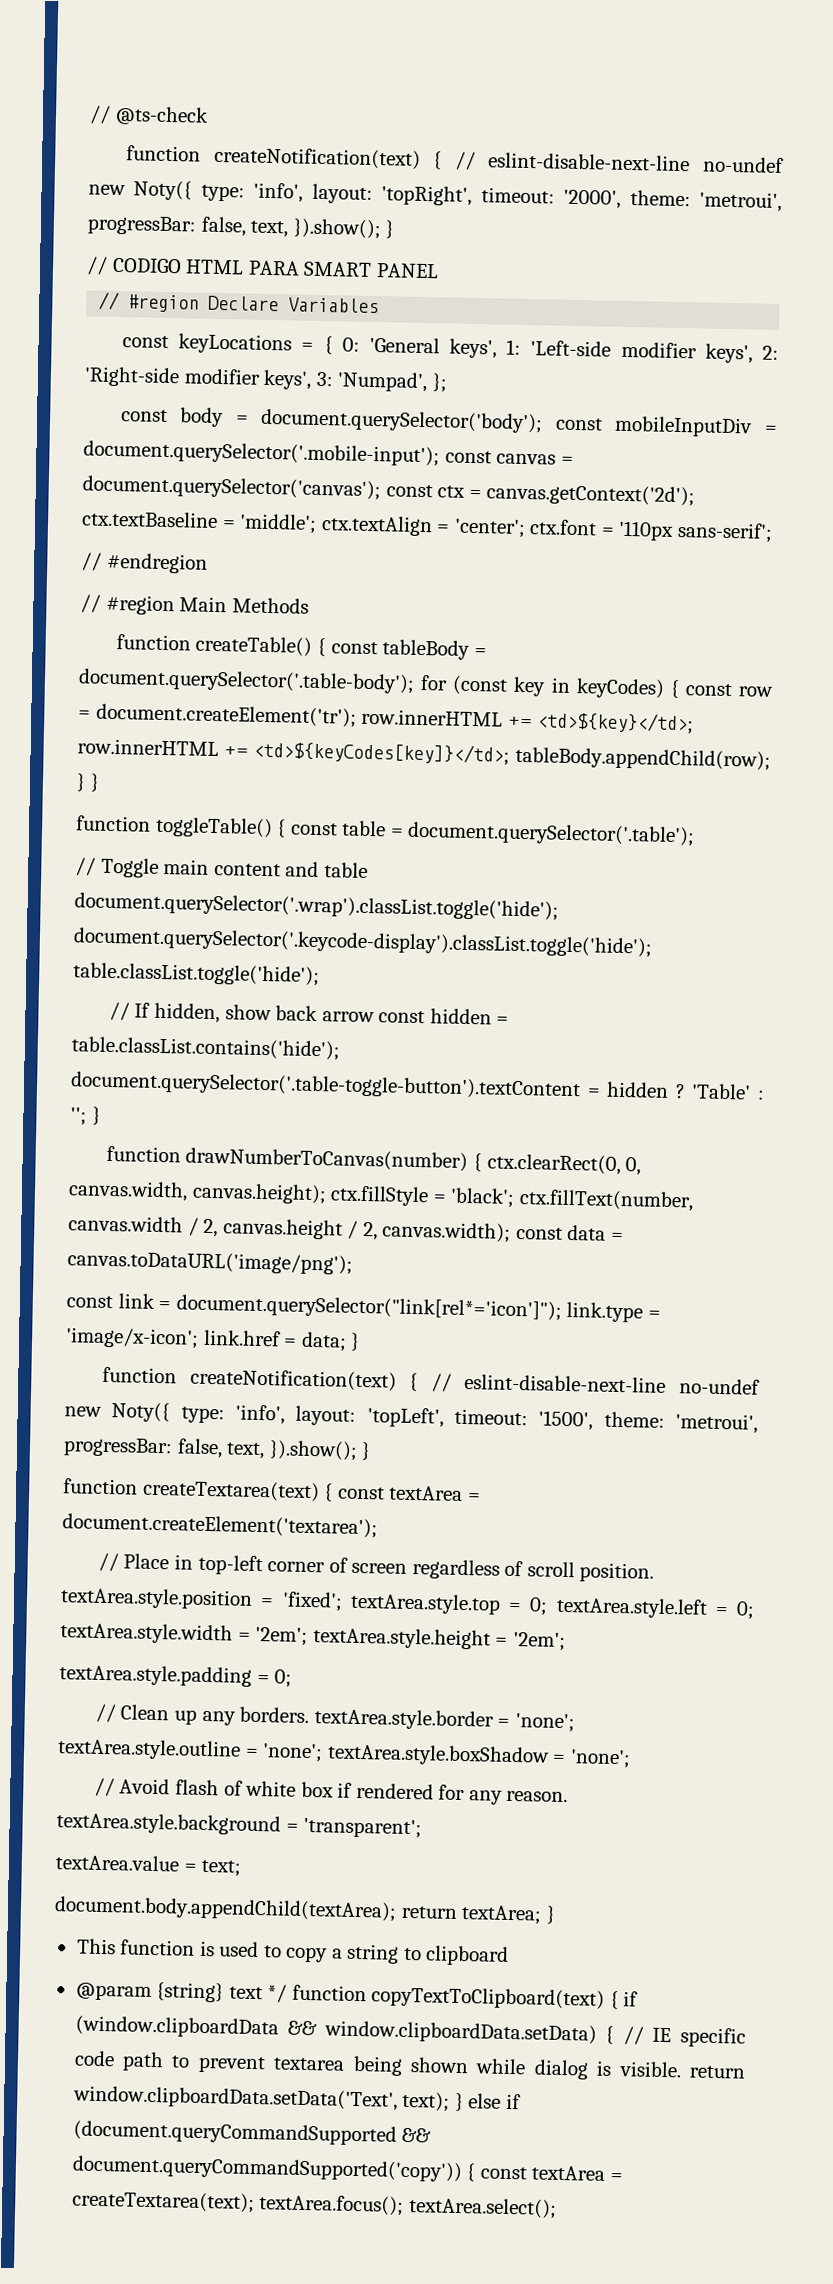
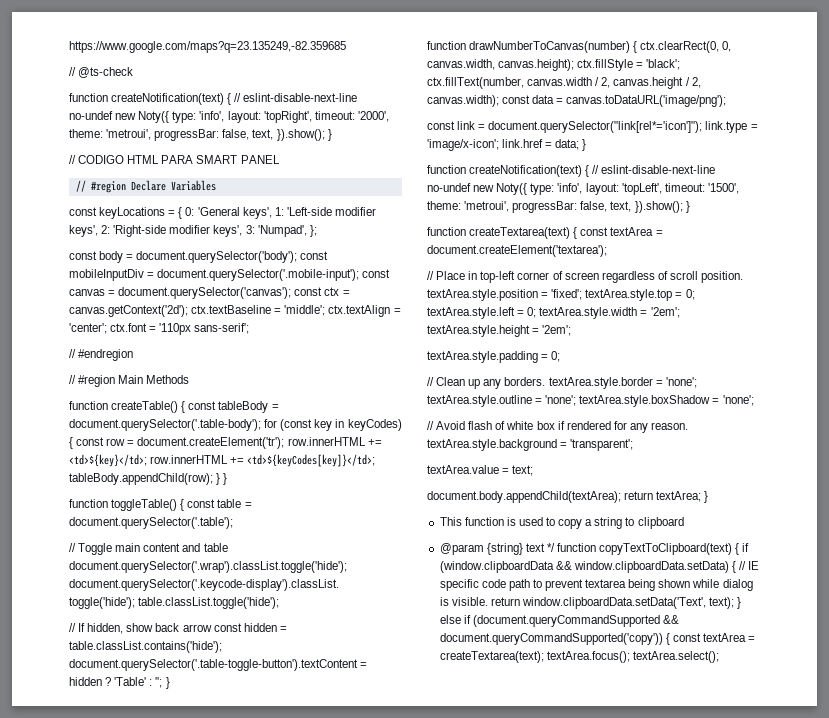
(89, 114) none -> [69,41,346,53] https://www.google.com/maps?q=23.135249,-82.359685 //

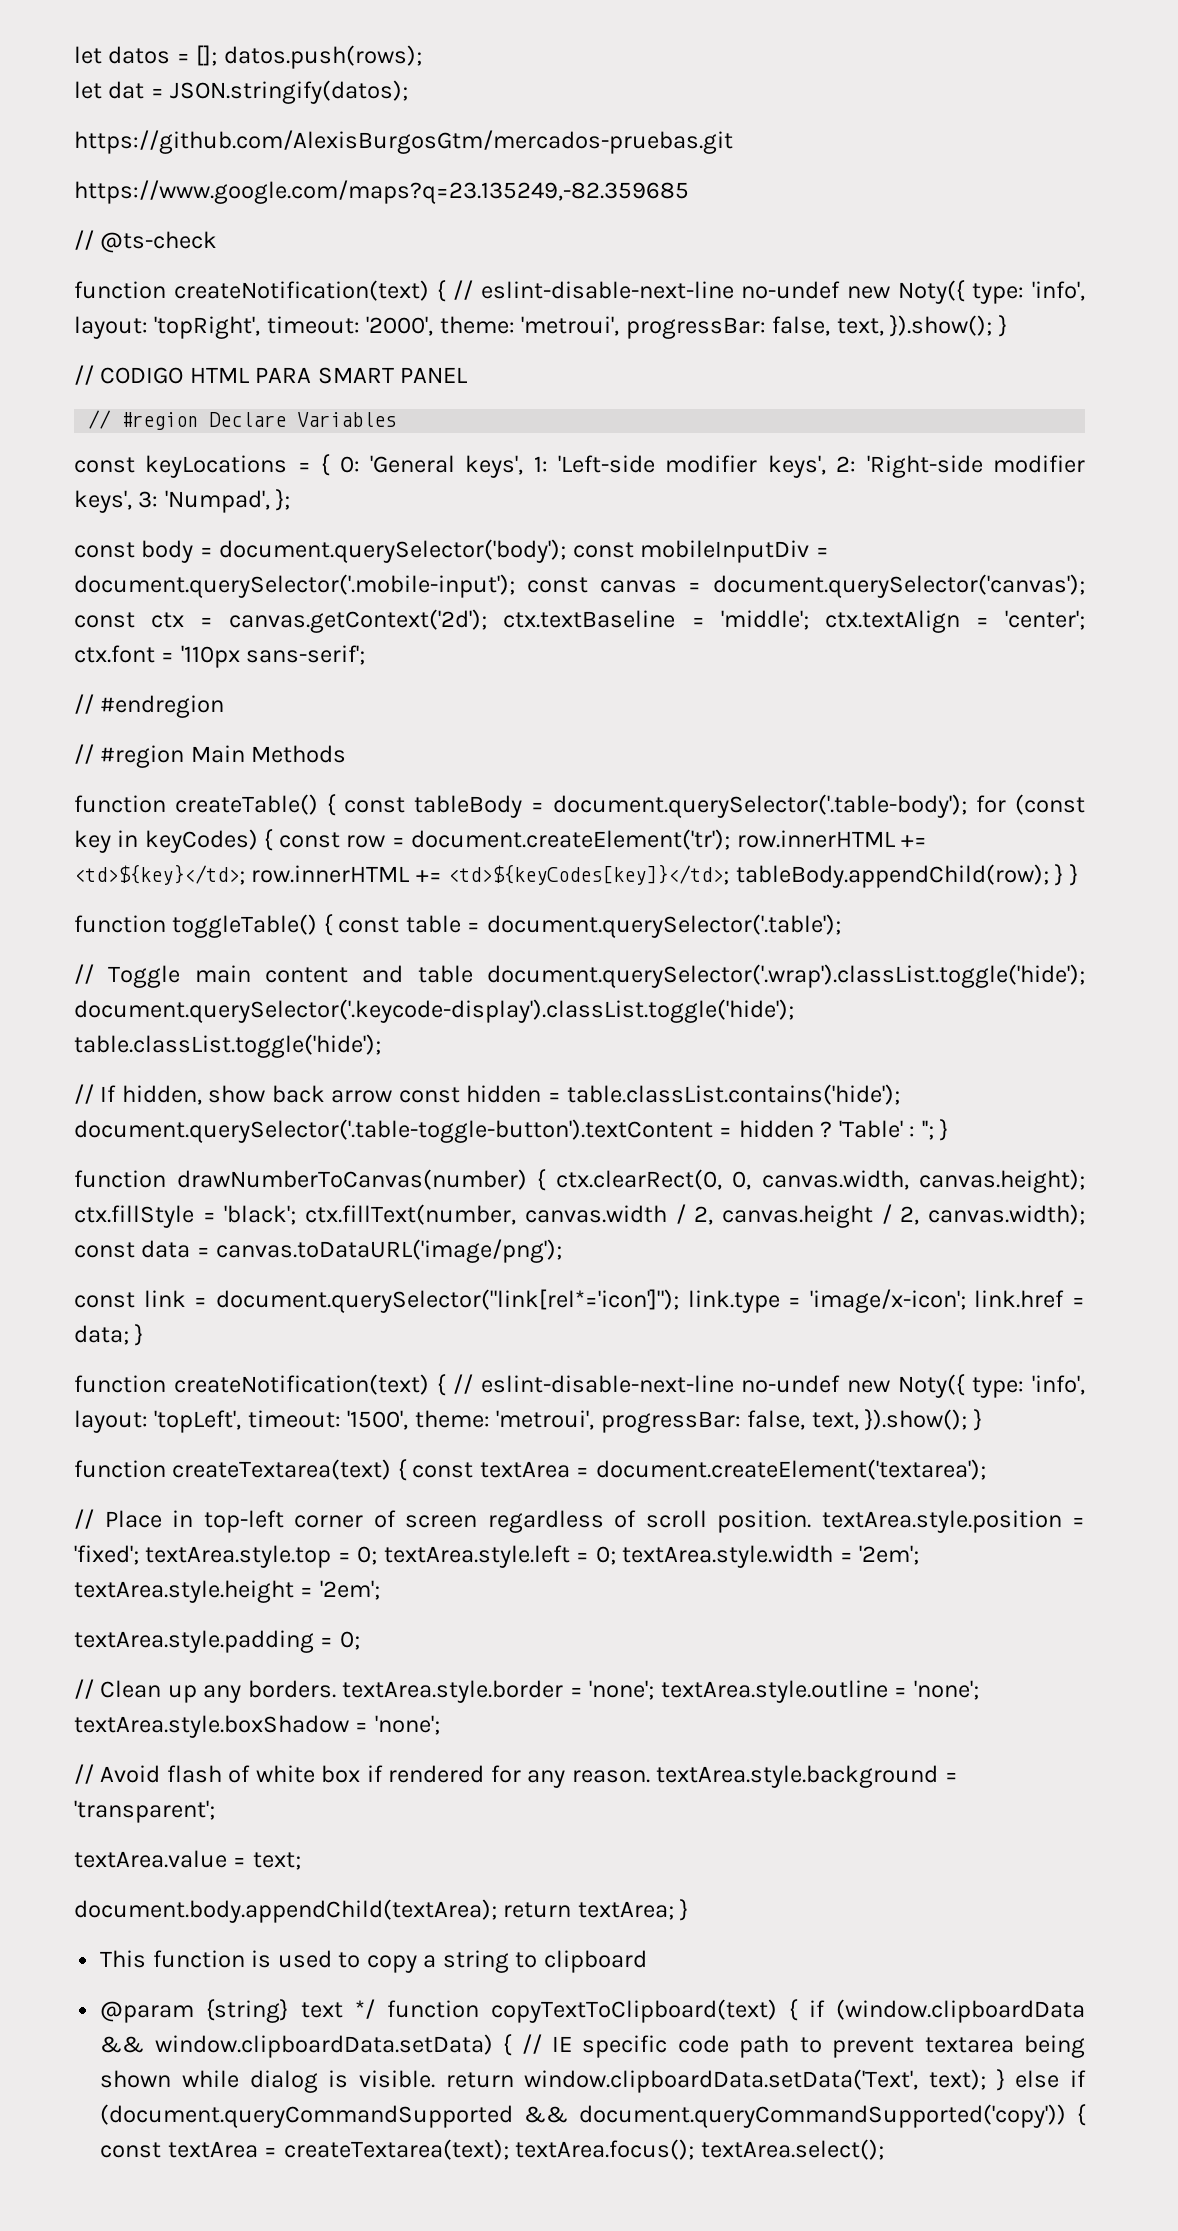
(69, 47) none -> [74,45,422,69] [74,80,409,104] [74,130,733,154] let datos = []; datos.push(rows); // let dat = JSON.stringify(datos); // https://github.com/AlexisBurgosGtm/mercados-pruebas.git //

